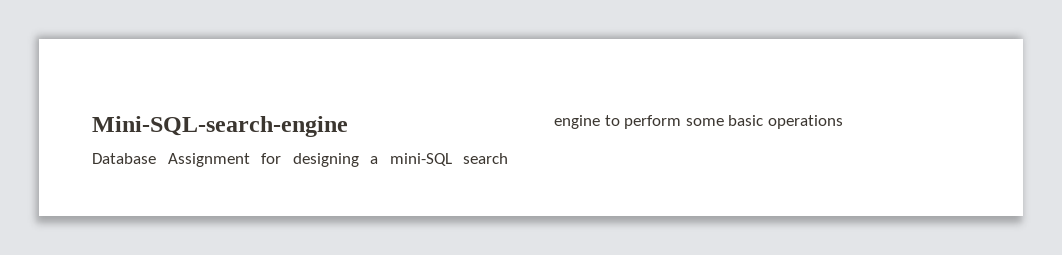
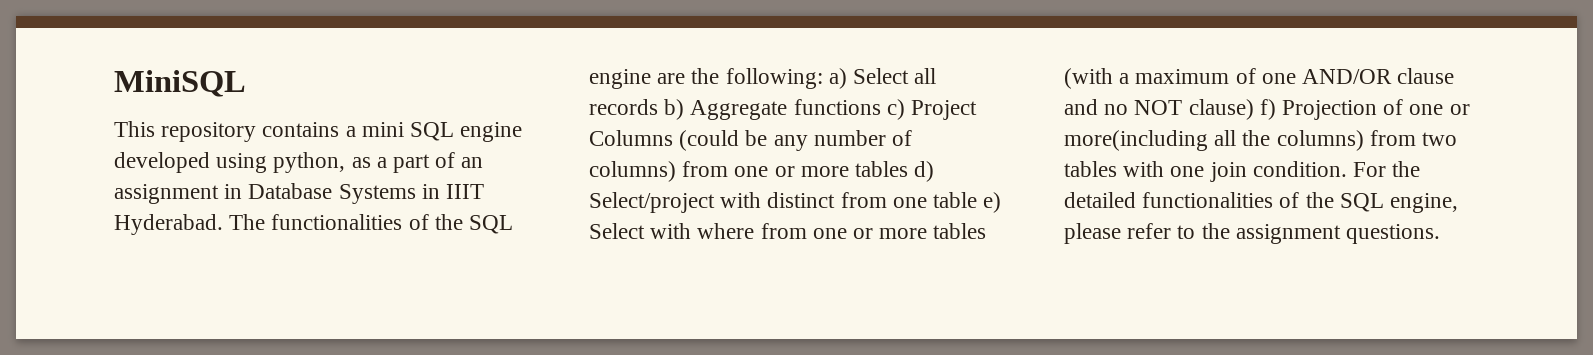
[92,116,348,137] [92,153,508,167] [554,115,843,129] Mini-SQL-search-engine // Database Assignment for designing a mini-SQL search engine to perform some basic operations -> [114,70,246,97] [114,121,523,142] [114,152,484,173] [114,183,485,204] [114,214,514,235] [589,68,937,89] [589,99,978,120] [589,130,913,151] [589,161,935,182] [589,192,1002,213] [589,223,987,239] [1064,68,1455,89] [1064,99,1470,120] [1064,130,1458,151] [1064,161,1421,182] [1064,192,1459,213] [1064,223,1441,244] MiniSQL // This repository contains a mini SQL engine developed using python, as a part of an assignment in Database Systems in IIIT Hyderabad. The functionalities of the SQL engine are the following: a) Select all records b) Aggregate functions c) Project Columns (could be any number of columns) from one or more tables d) Select/project with distinct from one table e) Select with where from one or more tables (with a maximum of one AND/OR clause and no NOT clause) f) Projection of one or more(including all the columns) from two tables with one join condition. For the detailed functionalities of the SQL engine, please refer to the assignment questions.

